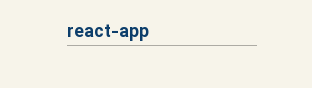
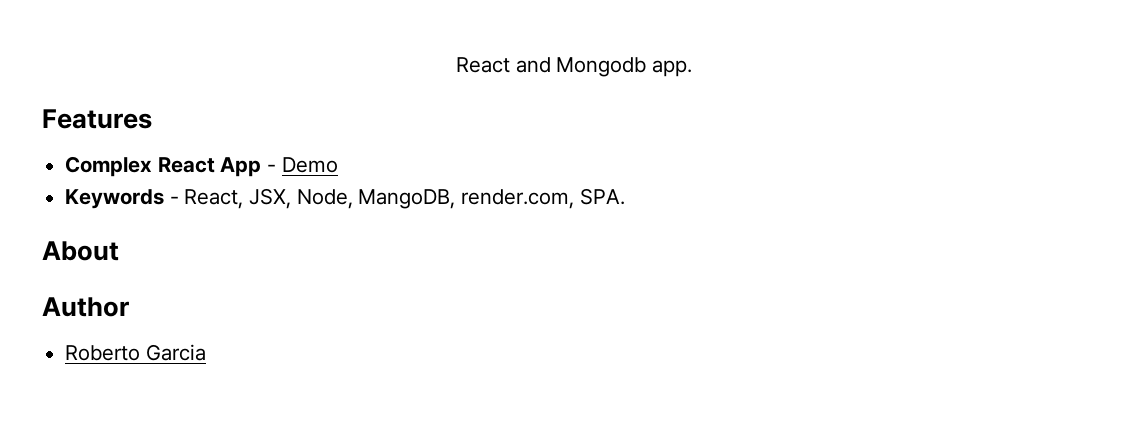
[67,24,149,41] react-app -> [455,57,693,77] [42,109,152,129] [65,156,338,177] [65,188,625,209] [42,241,119,261] [42,297,129,317] [65,344,206,361] React and Mongodb app. // Features // Complex React App - Demo // Keywords - React, JSX, Node, MangoDB, render.com, SPA. // About // Author // Roberto Garcia

